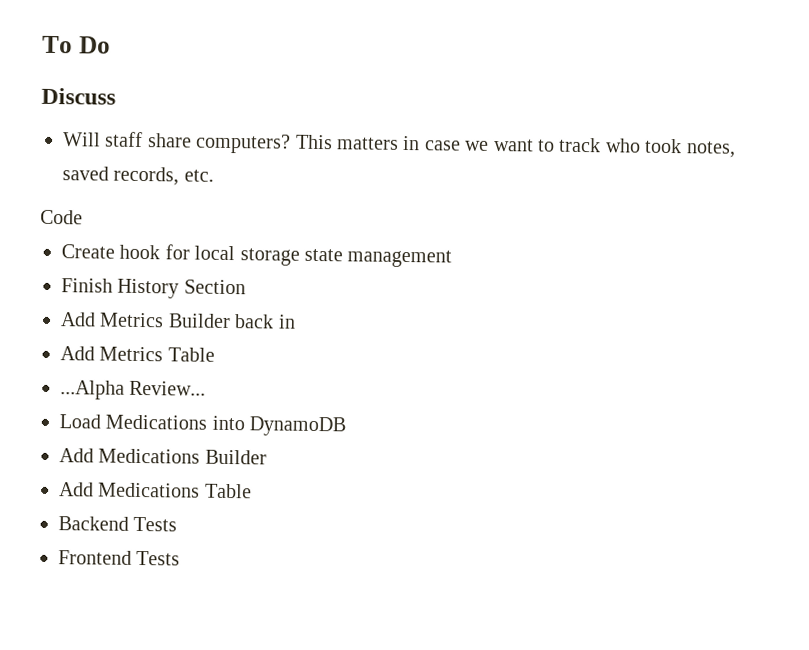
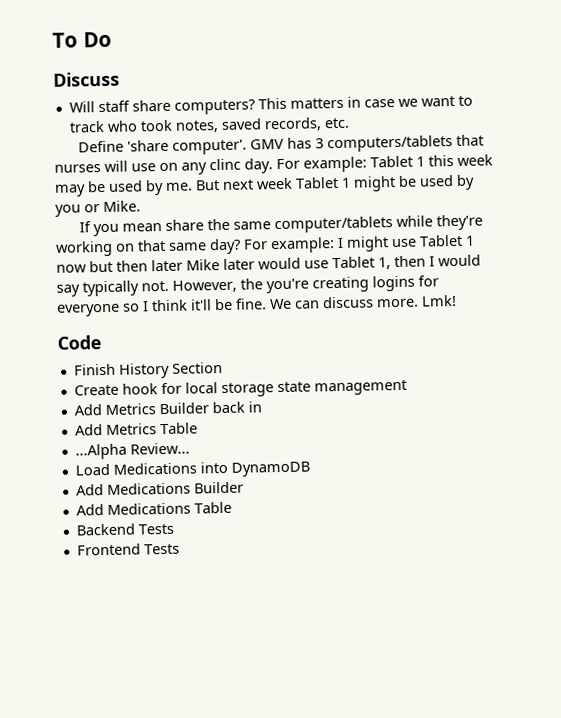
[40,209,83,225] Code -> [77,134,484,155] [54,154,493,175] [54,174,475,197] [55,200,141,217] [78,214,483,237] [55,234,475,257] [56,254,481,273] [56,275,439,297] [57,294,457,317] [57,335,102,350] [73,362,223,379] Define 'share computer'. GMV has 3 computers/tablets that nurses will use on any clinc day. For example: Tablet 1 this week may be used by me. But next week Tablet 1 might be used by you or Mike. // If you mean share the same computer/tablets while they're working on that same day? For example: I might use Tablet 1 now but then later Mike later would use Tablet 1, then I would say typically not. However, the you're creating logins for everyone so I think it'll be fine. We can discuss more. Lmk! // Code // Finish History Section
[61,278,246,299] // Finish History Section -> (407, 387) none

